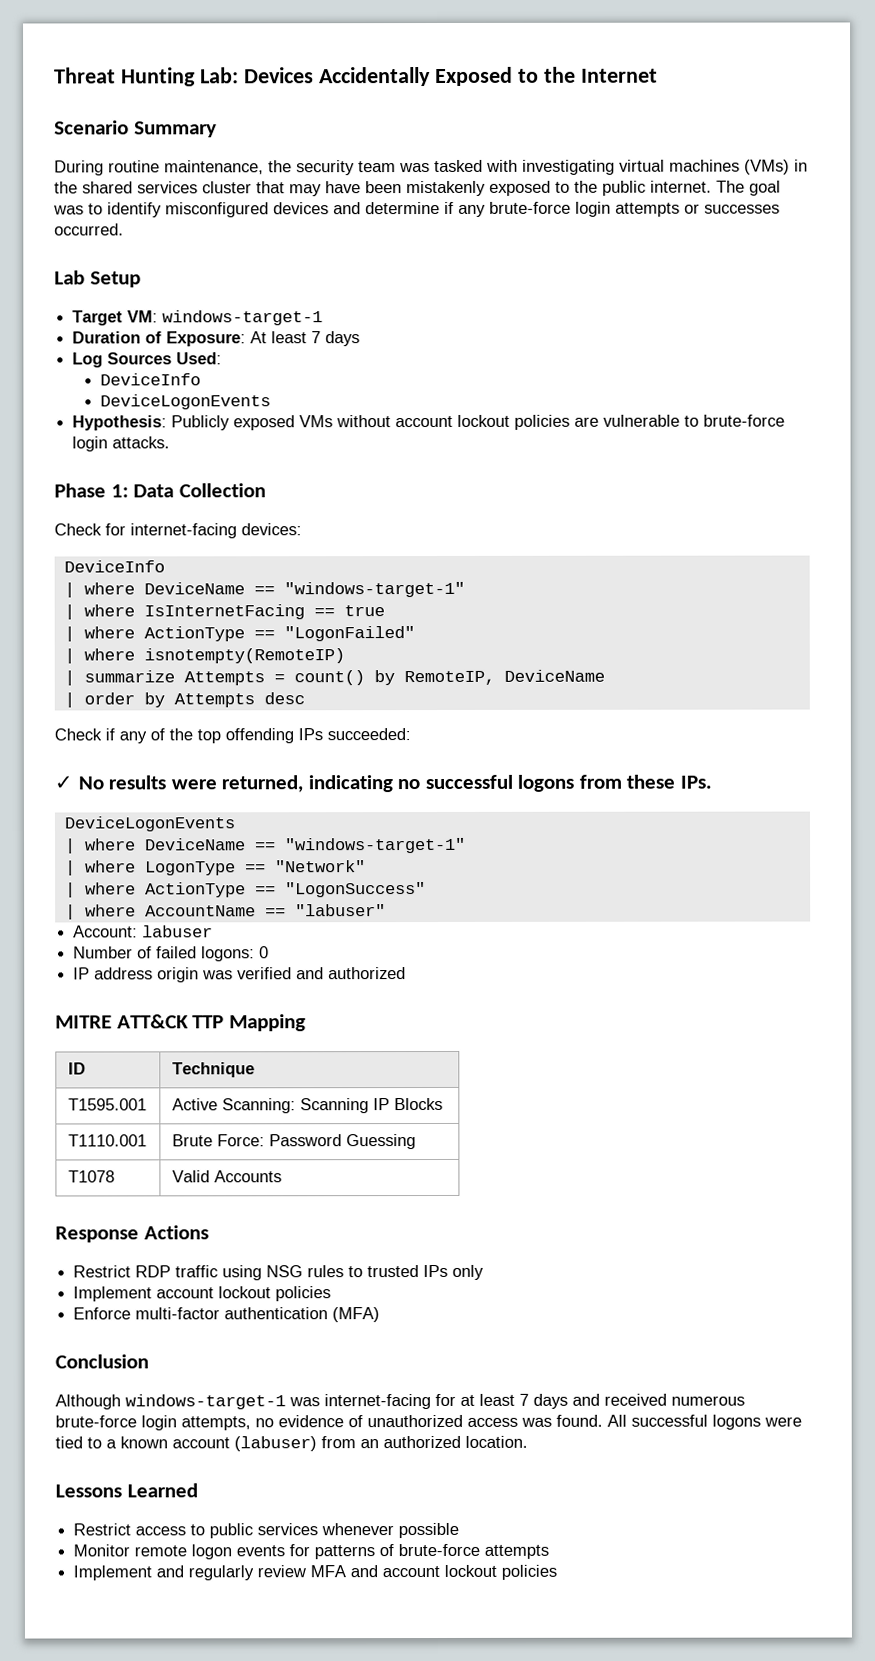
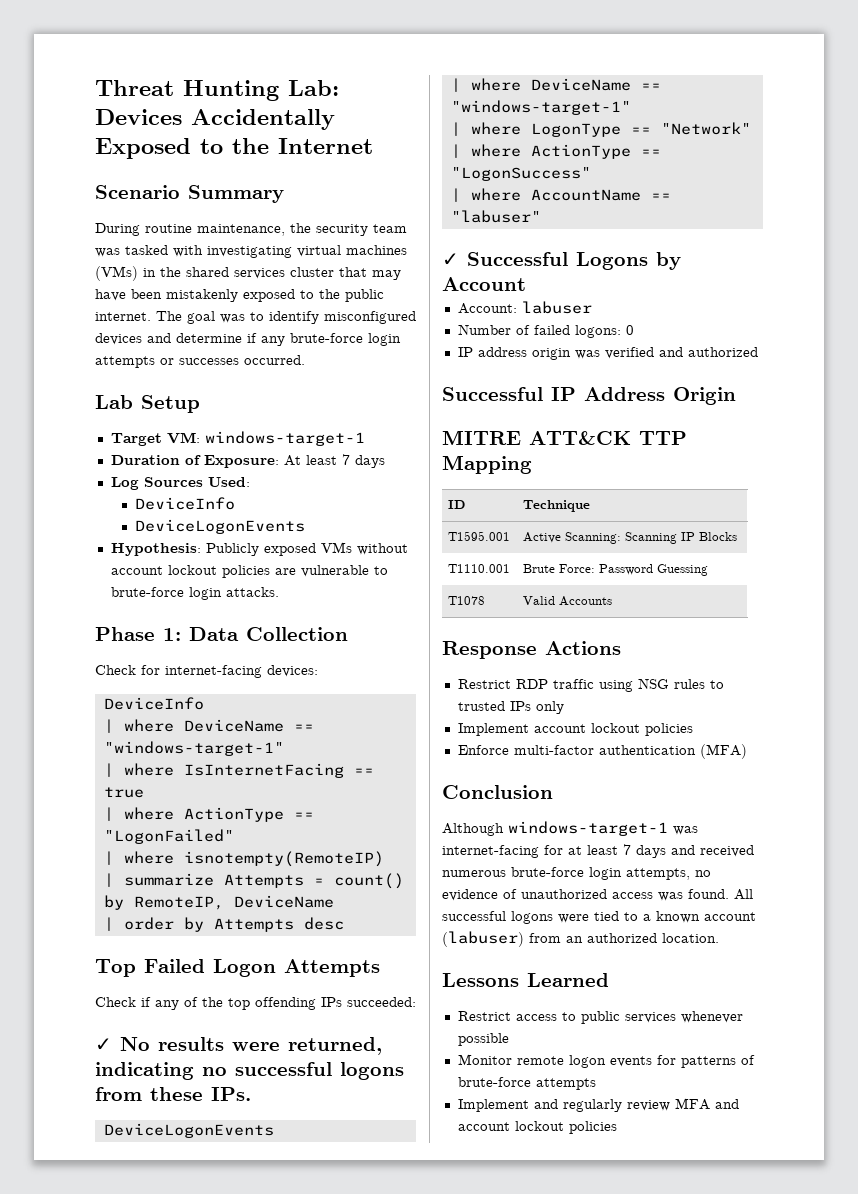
(305, 698) none -> [95,959,380,977] // Top Failed Logon Attempts
(386, 910) none -> [442,252,681,270] [442,277,526,291] // ✓ Successful Logons by Account
(407, 973) none -> [442,387,736,405] // Successful IP Address Origin

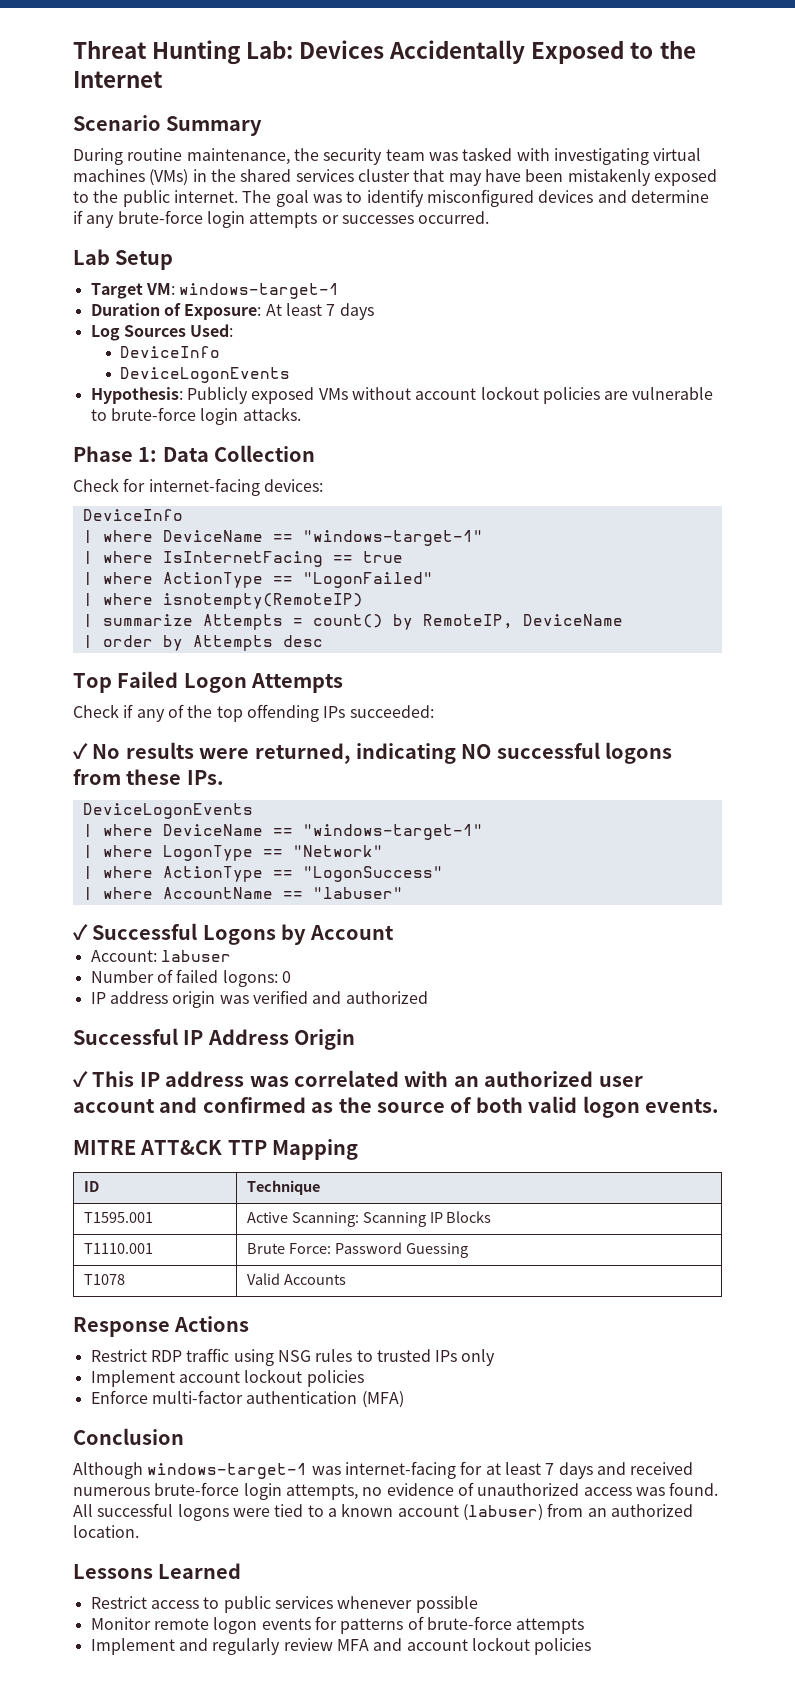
[202,1067,227,1076] no -> [461,744,492,759] NO
(736, 396) none -> [73,1070,643,1088] [73,1096,719,1118] // ✓ This IP address was correlated with an authorized user account and confirmed as the source of both valid logon events.

